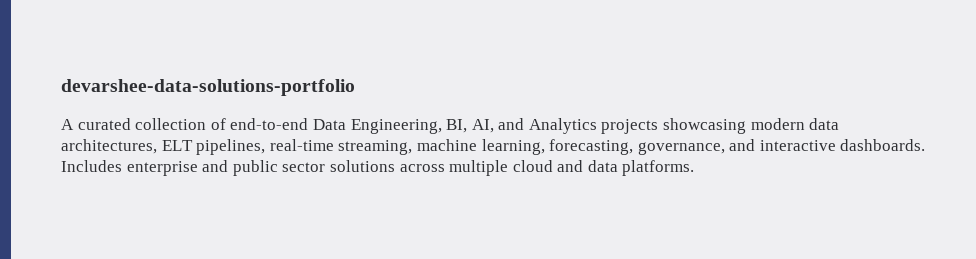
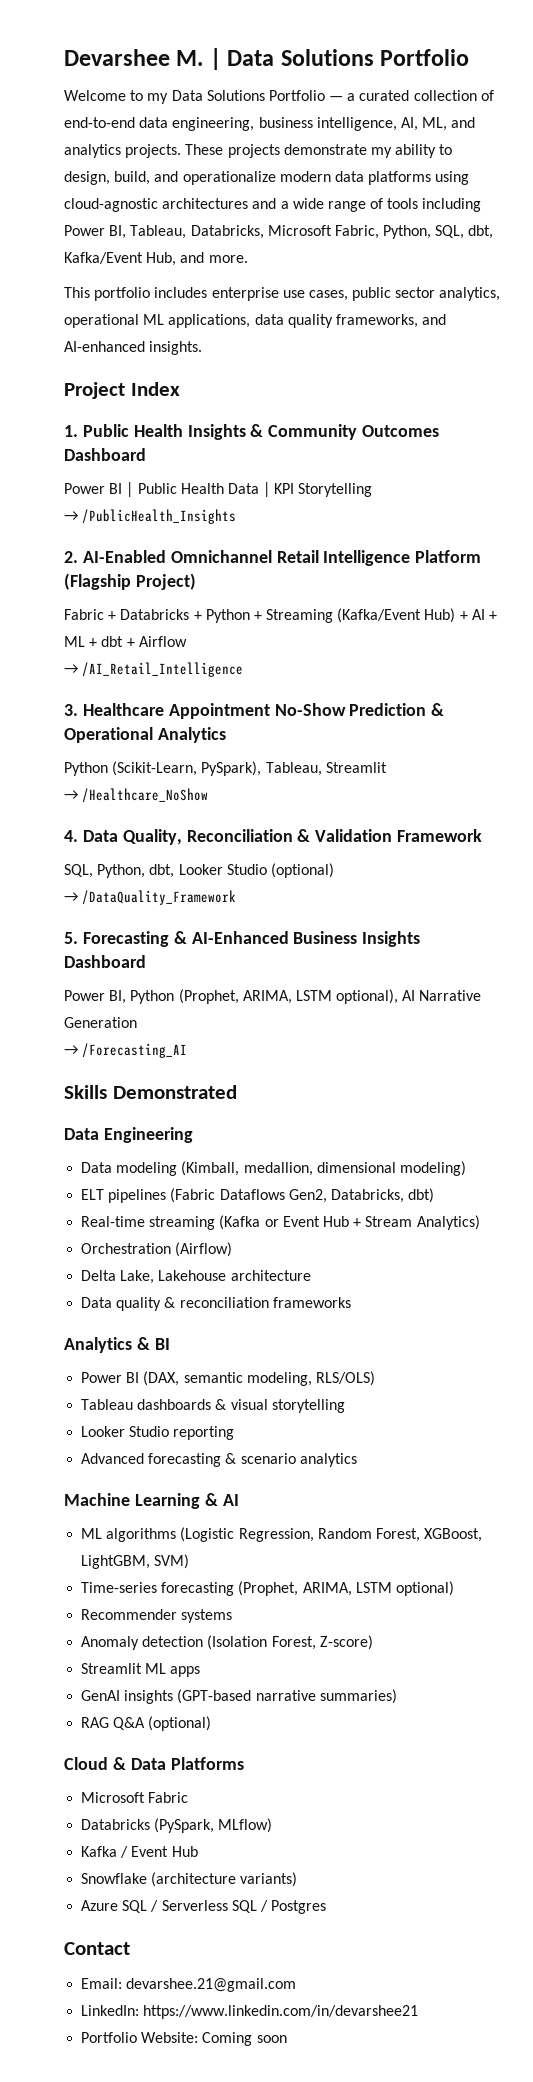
[61,79,355,96] [61,118,840,134] [61,139,926,155] [61,160,695,176] devarshee-data-solutions-portfolio // A curated collection of end-to-end Data Engineering, BI, AI, and Analytics projects showcasing modern data architectures, ELT pipelines, real-time streaming, machine learning, forecasting, governance, and interactive dashboards. Includes enterprise and public sector solutions across multiple cloud and data platforms. -> [64,48,470,70] [64,90,494,104] [64,117,476,131] [64,144,453,158] [64,171,470,185] [64,198,482,212] [64,225,494,239] [64,252,248,266] [64,287,501,301] [64,314,447,328] [64,341,203,355] [64,382,180,399] [64,424,440,440] [64,448,146,461] [64,482,373,497] [64,509,237,524] [64,550,482,566] [64,573,196,590] [64,608,498,623] [64,636,187,647] [64,662,244,677] [64,703,445,719] [64,727,226,743] [64,761,387,776] [64,788,209,803] [64,829,483,845] [64,863,334,878] [64,890,237,905] [64,931,421,947] [64,955,146,968] [64,989,482,1004] [64,1017,137,1028] [64,1043,188,1058] [64,1085,237,1099] [64,1127,193,1143] [81,1161,466,1176] [81,1188,435,1203] [81,1215,480,1230] [81,1242,233,1257] [81,1270,311,1284] [81,1297,351,1311] [64,1337,170,1353] [81,1371,375,1386] [81,1399,345,1413] [81,1426,235,1440] [81,1453,357,1467] [64,1493,239,1509] [81,1527,483,1542] [81,1554,190,1569] [81,1581,454,1596] [81,1609,233,1623] [81,1635,373,1650] [81,1663,201,1677] [81,1689,397,1704] [81,1716,212,1731] [64,1757,244,1770] [81,1792,189,1803] [81,1818,273,1833] [81,1846,198,1858] [81,1872,298,1887] [81,1900,327,1914] [64,1942,130,1955] [81,1978,297,1992] [81,2005,419,2019] [81,2032,287,2046] Devarshee M. | Data Solutions Portfolio // Welcome to my Data Solutions Portfolio — a curated collection of end-to-end data engineering, business intelligence, AI, ML, and analytics projects. These projects demonstrate my ability to design, build, and operationalize modern data platforms using cloud-agnostic architectures and a wide range of tools including Power BI, Tableau, Databricks, Microsoft Fabric, Python, SQL, dbt, Kafka/Event Hub, and more. // This portfolio includes enterprise use cases, public sector analytics, operational ML applications, data quality frameworks, and AI-enhanced insights. // Project Index // 1. Public Health Insights & Community Outcomes Dashboard // Power BI | Public Health Data | KPI Storytelling // → /PublicHealth_Insights // 2. AI-Enabled Omnichannel Retail Intelligence Platform (Flagship Project) // Fabric + Databricks + Python + Streaming (Kafka/Event Hub) + AI + ML + dbt + Airflow // → /AI_Retail_Intelligence // 3. Healthcare Appointment No-Show Prediction & Operational Analytics // Python (Scikit-Learn, PySpark), Tableau, Streamlit // → /Healthcare_NoShow // 4. Data Quality, Reconciliation & Validation Framework // SQL, Python, dbt, Looker Studio (optional) // → /DataQuality_Framework // 5. Forecasting & AI-Enhanced Business Insights Dashboard // Power BI, Python (Prophet, ARIMA, LSTM optional), AI Narrative Generation // → /Forecasting_AI // Skills Demonstrated // Data Engineering // Data modeling (Kimball, medallion, dimensional modeling) // ELT pipelines (Fabric Dataflows Gen2, Databricks, dbt) // Real-time streaming (Kafka or Event Hub + Stream Analytics) // Orchestration (Airflow) // Delta Lake, Lakehouse architecture // Data quality & reconciliation frameworks // Analytics & BI // Power BI (DAX, semantic modeling, RLS/OLS) // Tableau dashboards & visual storytelling // Looker Studio reporting // Advanced forecasting & scenario analytics // Machine Learning & AI // ML algorithms (Logistic Regression, Random Forest, XGBoost, LightGBM, SVM) // Time-series forecasting (Prophet, ARIMA, LSTM optional) // Recommender systems // Anomaly detection (Isolation Forest, Z-score) // Streamlit ML apps // GenAI insights (GPT-based narrative summaries) // RAG Q&A (optional) // Cloud & Data Platforms // Microsoft Fabric // Databricks (PySpark, MLflow) // Kafka / Event Hub // Snowflake (architecture variants) // Azure SQL / Serverless SQL / Postgres // Contact // Email: devarshee.21@gmail.com // LinkedIn: https://www.linkedin.com/in/devarshee21 // Portfolio Website: Coming soon

